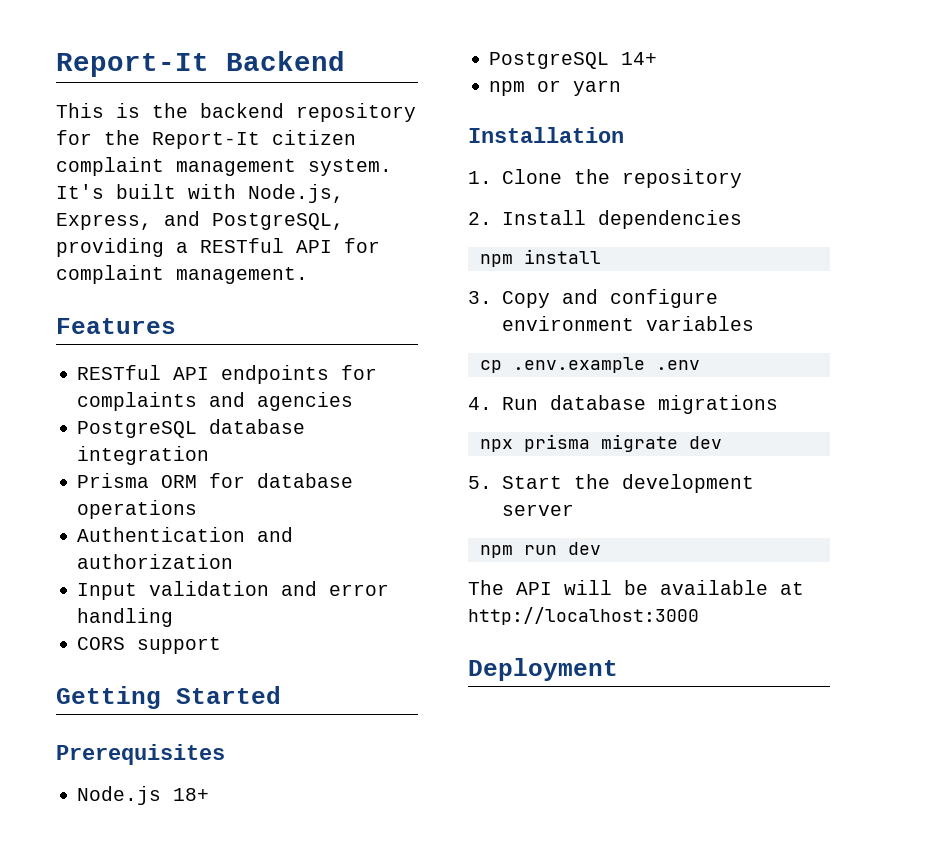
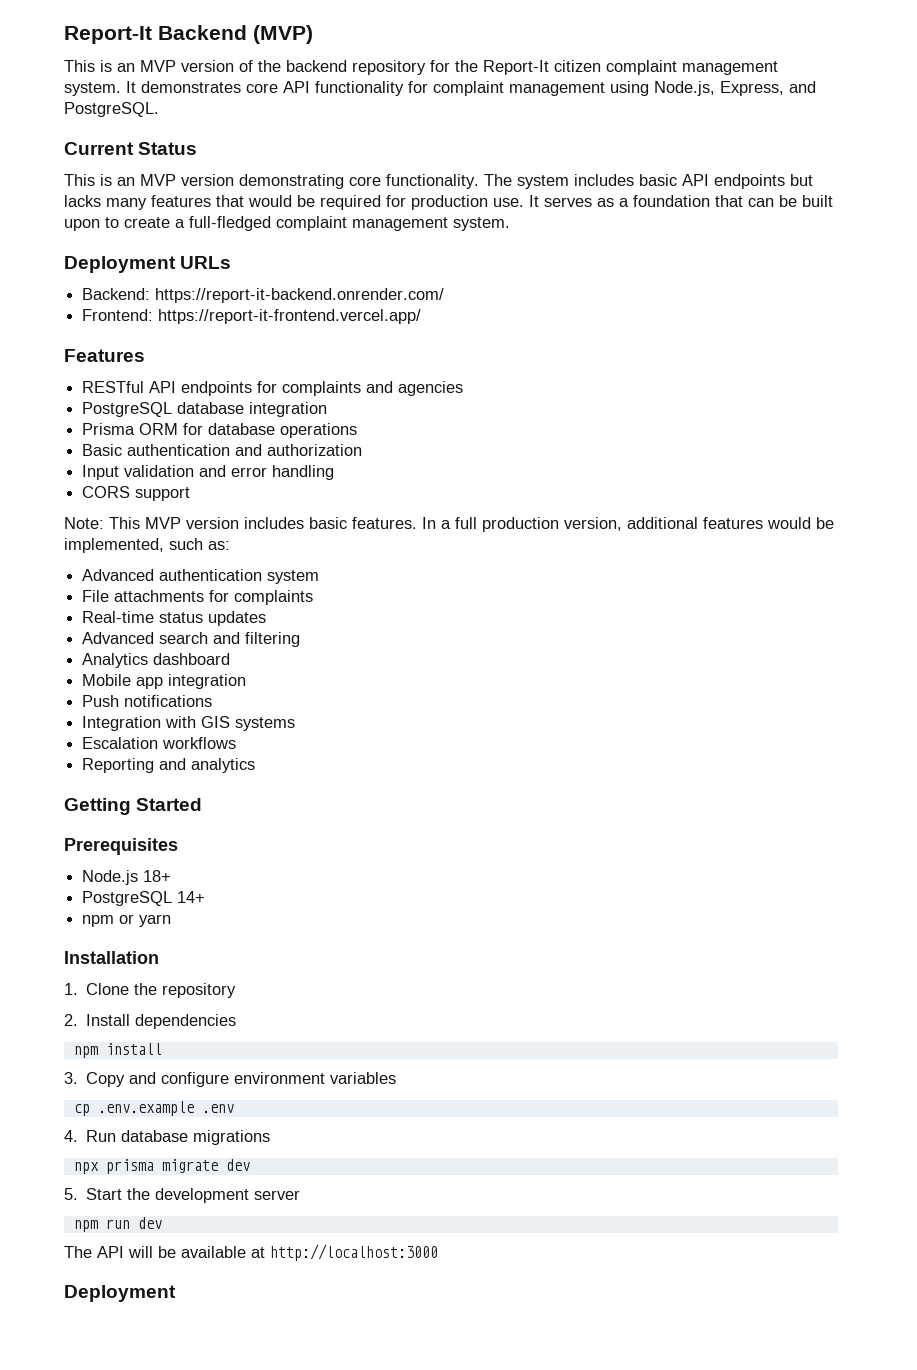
[56,103,140,118] // This is -> [253,25,313,44] [64,60,253,72] (MVP) // This is an MVP version of
[56,184,344,203] [56,211,344,230] [56,238,380,257] [56,265,308,284] It's built with Node.js, Express, and PostgreSQL, providing a RESTful API for complaint management. -> [126,81,816,96] [64,102,159,117] [64,142,198,155] [64,174,813,189] [64,195,833,210] [64,216,510,231] [64,256,232,273] [82,288,445,303] [82,309,422,324] It demonstrates core API functionality for complaint management using Node.js, Express, and PostgreSQL. // Current Status // This is an MVP version demonstrating core functionality. The system includes basic API endpoints but lacks many features that would be required for production use. It serves as a foundation that can be built upon to create a full-fledged complaint management system. // Deployment URLs // Backend: https://report-it-backend.onrender.com/ // Frontend: https://report-it-frontend.vercel.app/
[77,527,246,542] Authentication -> [82,444,231,456] Basic authentication
(222, 645) none -> [64,517,834,532] [64,538,230,553] [82,569,320,584] [82,590,314,605] [82,611,267,626] [82,632,301,647] [82,653,231,668] [82,674,247,689] [82,695,213,707] [82,716,296,731] [82,737,237,749] [82,758,256,773] // Note: This MVP version includes basic features. In a full production version, additional features would be implemented, such as: // Advanced authentication system // File attachments for complaints // Real-time status updates // Advanced search and filtering // Analytics dashboard // Mobile app integration // Push notifications // Integration with GIS systems // Escalation workflows // Reporting and analytics

